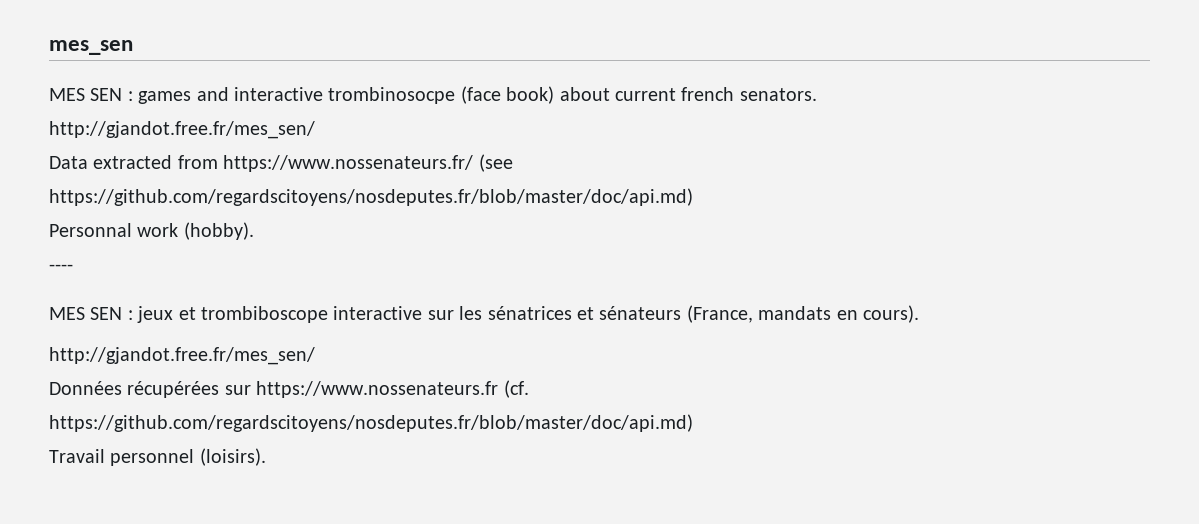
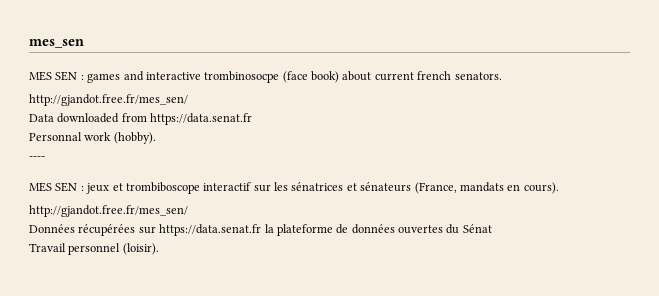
[93,154,513,172] [49,188,693,206] extracted from https://www.nossenateurs.fr/ (see https://github.com/regardscitoyens/nosdeputes.fr/blob/master/doc/api.md) -> [57,113,253,125] downloaded from https://data.senat.fr
[333,306,423,320] interactive -> [203,182,252,191] interactif
[256,380,529,398] [49,414,693,432] https://www.nossenateurs.fr (cf. https://github.com/regardscitoyens/nosdeputes.fr/blob/master/doc/api.md) -> [159,224,492,236] https://data.senat.fr la plateforme de données ouvertes du Sénat
[199,448,266,466] (loisirs). -> [122,243,159,255] (loisir).

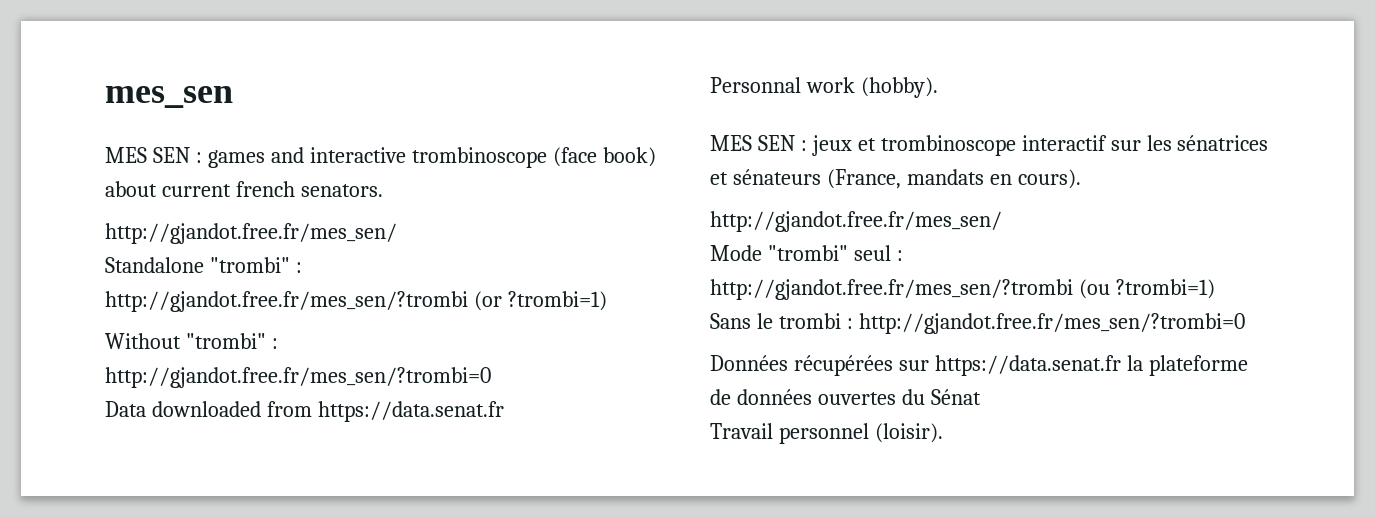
[204,71,280,83] trombinosocpe -> [411,147,547,168] trombinoscope
(188, 100) none -> [105,257,302,273] [105,291,607,312] [105,333,278,349] [105,367,491,388] // Standalone "trombi" : http://gjandot.free.fr/mes_sen/?trombi (or ?trombi=1) // Without "trombi" : http://gjandot.free.fr/mes_sen/?trombi=0
[29,156,45,160] // ---- -> (938, 87) none
[125,182,200,194] trombiboscope -> [880,135,1016,156] trombinoscope
(188, 211) none -> [710,245,903,261] [710,279,1215,300] [710,313,1245,334] // Mode "trombi" seul : http://gjandot.free.fr/mes_sen/?trombi (ou ?trombi=1) // Sans le trombi : http://gjandot.free.fr/mes_sen/?trombi=0

